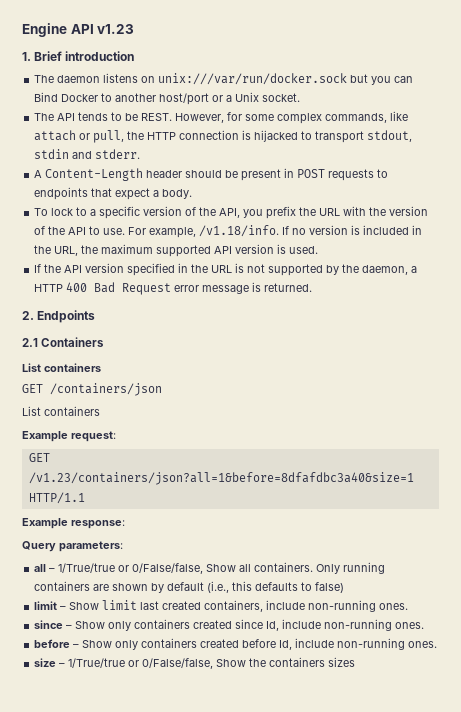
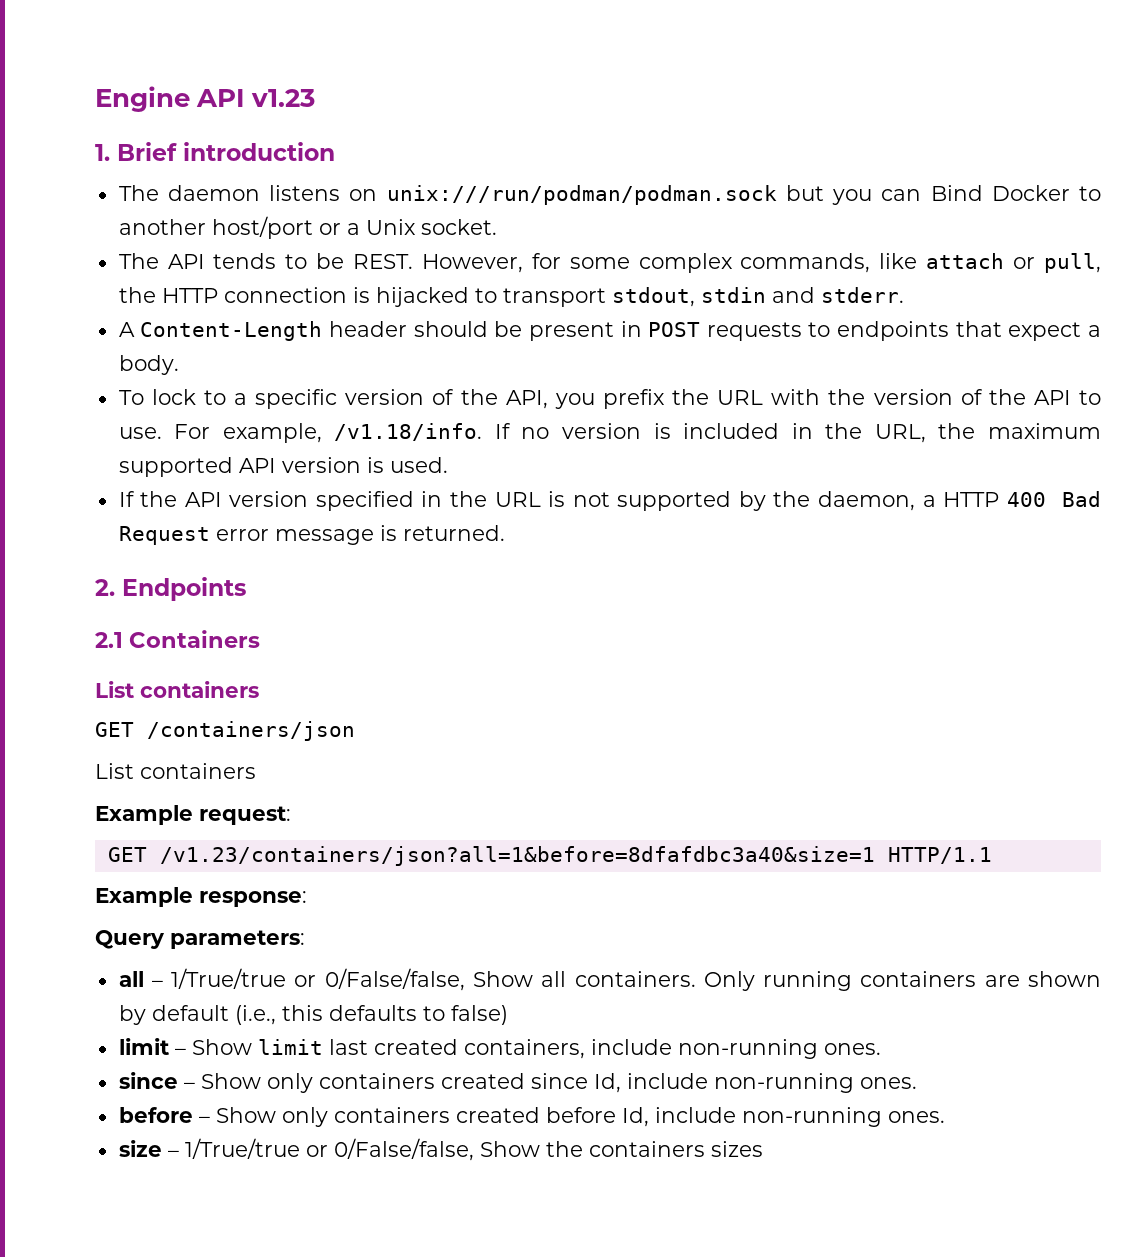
[158,73,348,85] unix:///var/run/docker.sock -> [386,185,777,205] unix:///run/podman/podman.sock

